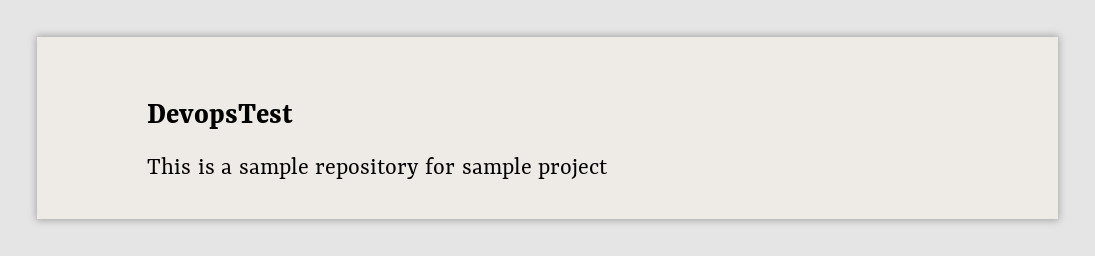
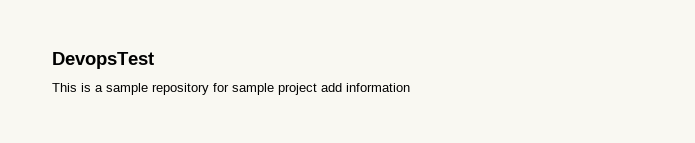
(609, 169) none -> [321,83,410,92] add information

